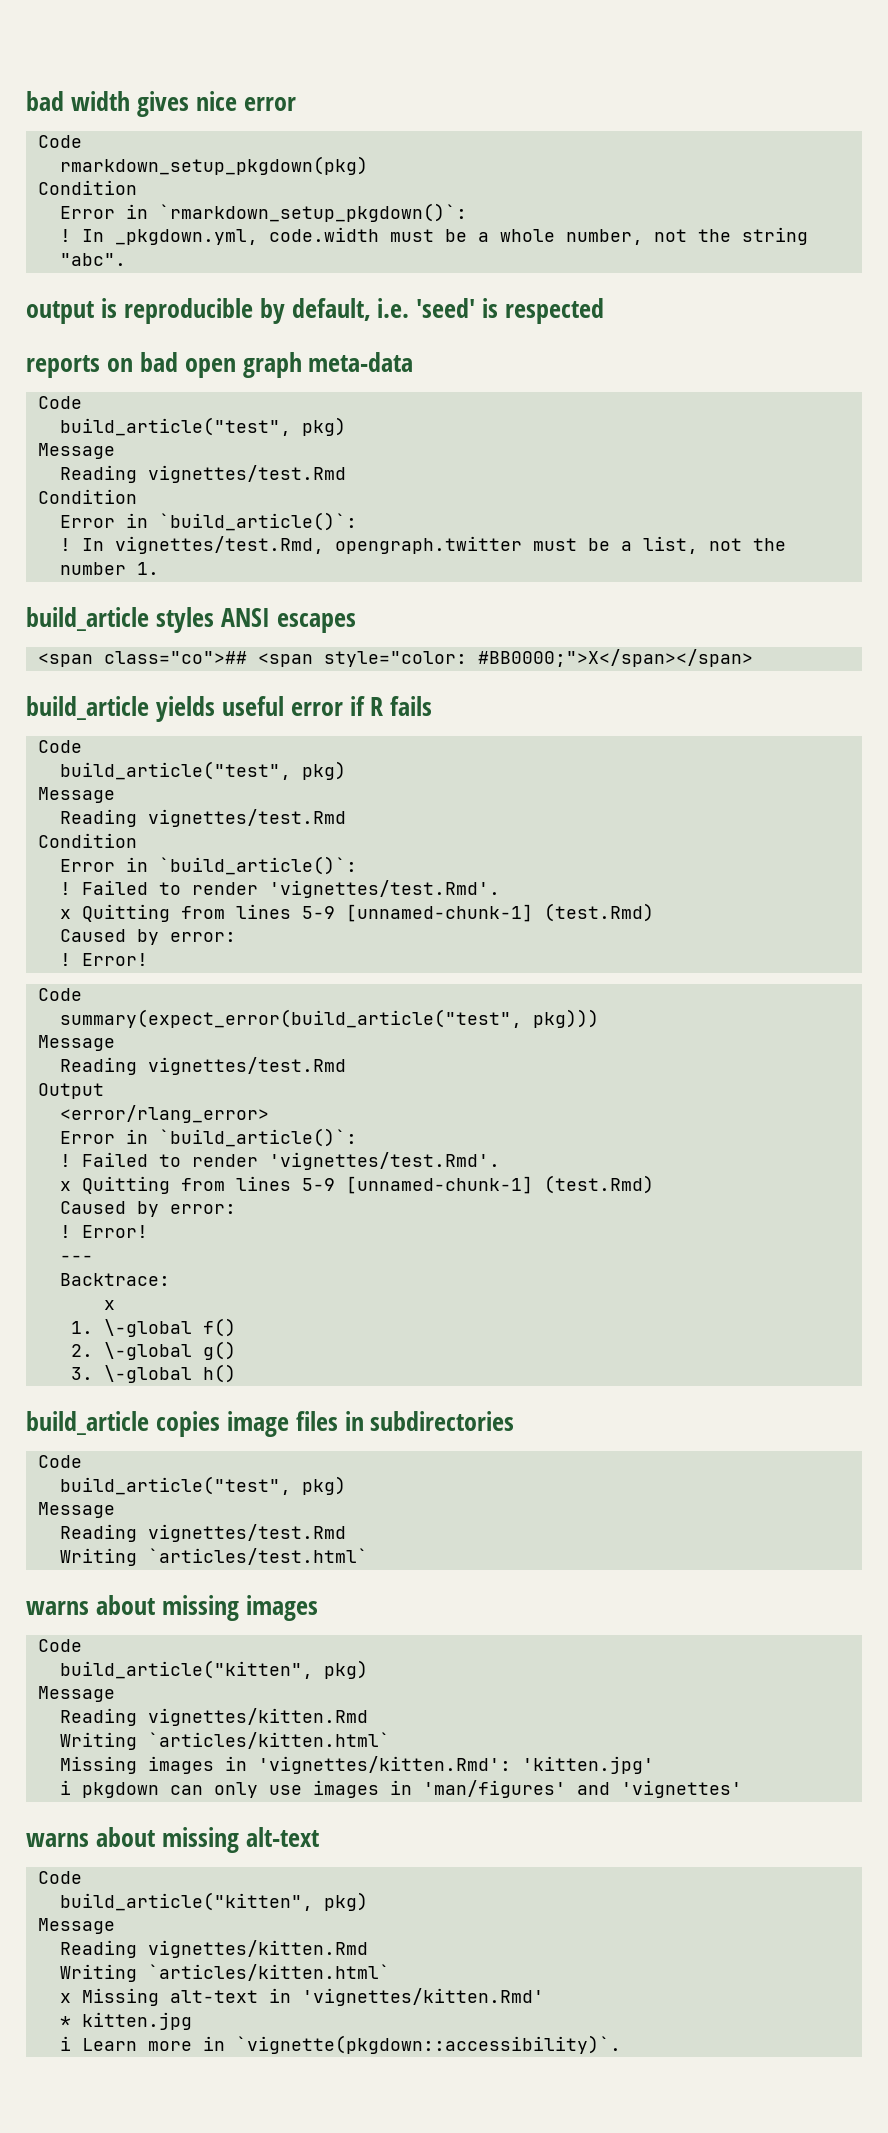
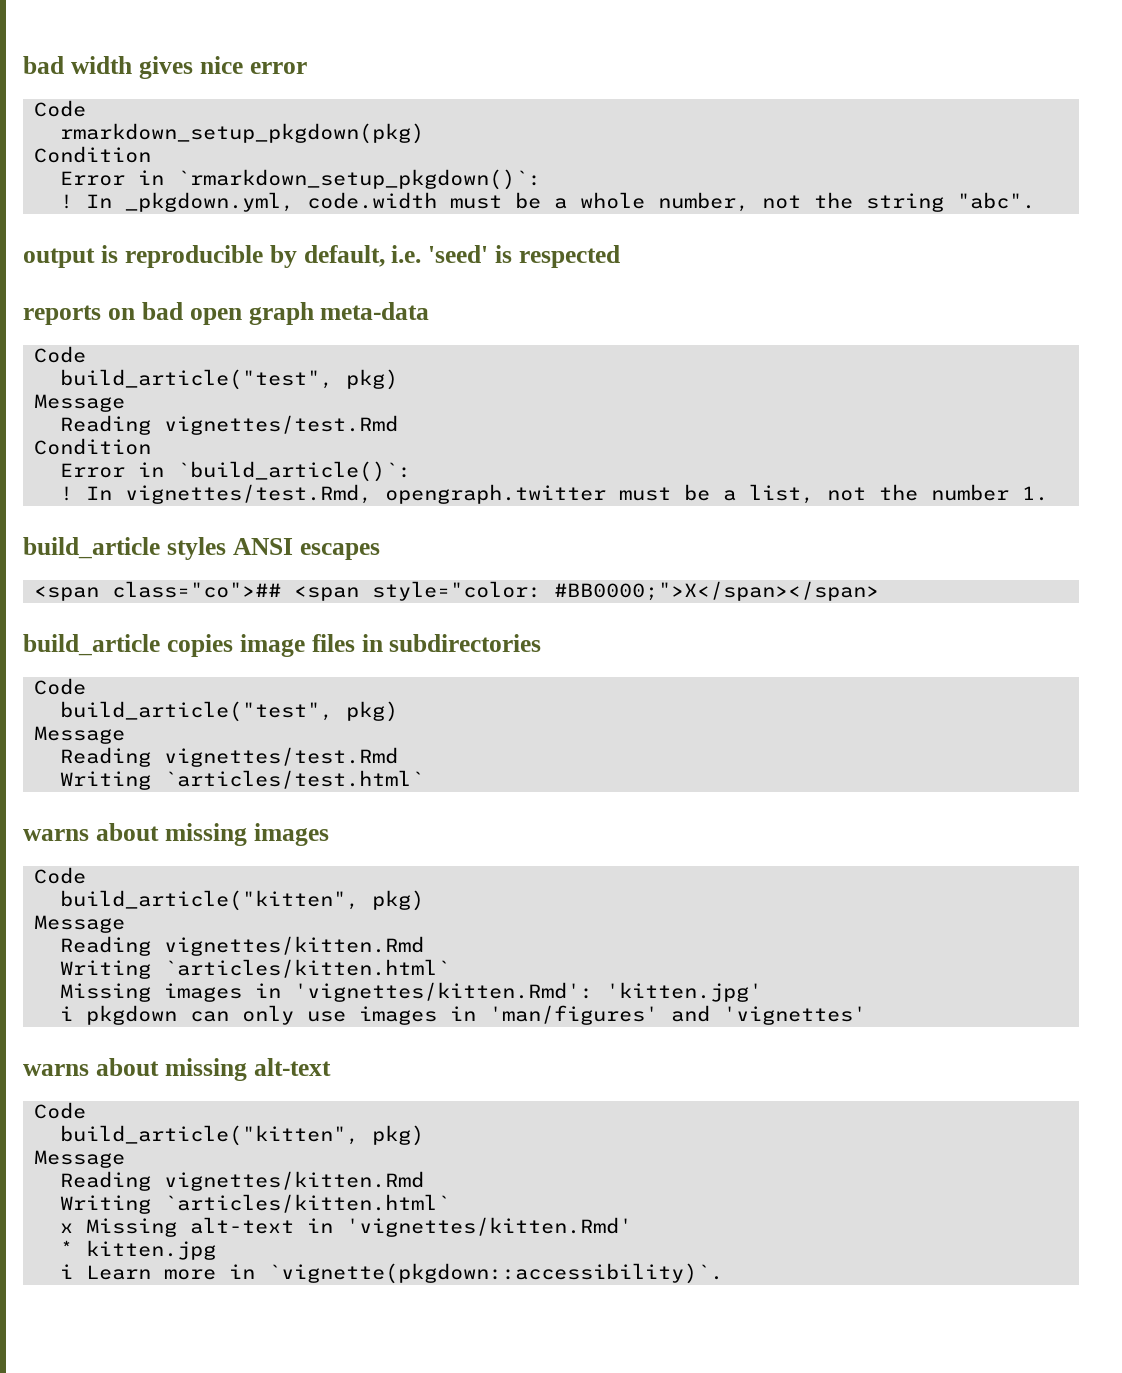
[26,696,433,722] [38,740,83,753] [60,761,347,780] [38,787,116,803] [60,809,347,827] [38,833,138,848] [60,856,358,875] [60,880,501,898] [60,903,655,922] [60,929,237,945] [60,953,149,966] [38,988,83,1001] [60,1009,600,1028] [38,1035,116,1051] [60,1057,347,1075] [38,1083,105,1099] [60,1105,270,1123] [60,1128,358,1147] [60,1152,501,1170] [60,1175,655,1194] [60,1201,237,1217] [60,1225,149,1238] [60,1255,94,1262] [60,1273,171,1286] [104,1300,116,1310] [71,1318,237,1337] [71,1341,237,1360] [71,1364,237,1383] // build_article yields useful error if R fails // Code // build_article("test", pkg) // Message // Reading vignettes/test.Rmd // Condition // Error in `build_article()`: // ! Failed to render 'vignettes/test.Rmd'. // x Quitting from lines 5-9 [unnamed-chunk-1] (test.Rmd) // Caused by error: // ! Error! // Code // summary(expect_error(build_article("test", pkg))) // Message // Reading vignettes/test.Rmd // Output // <error/rlang_error> // Error in `build_article()`: // ! Failed to render 'vignettes/test.Rmd'. // x Quitting from lines 5-9 [unnamed-chunk-1] (test.Rmd) // Caused by error: // ! Error! // --- // Backtrace: // x // 1. \-global f() // 2. \-global g() // 3. \-global h() -> (879, 591) none

